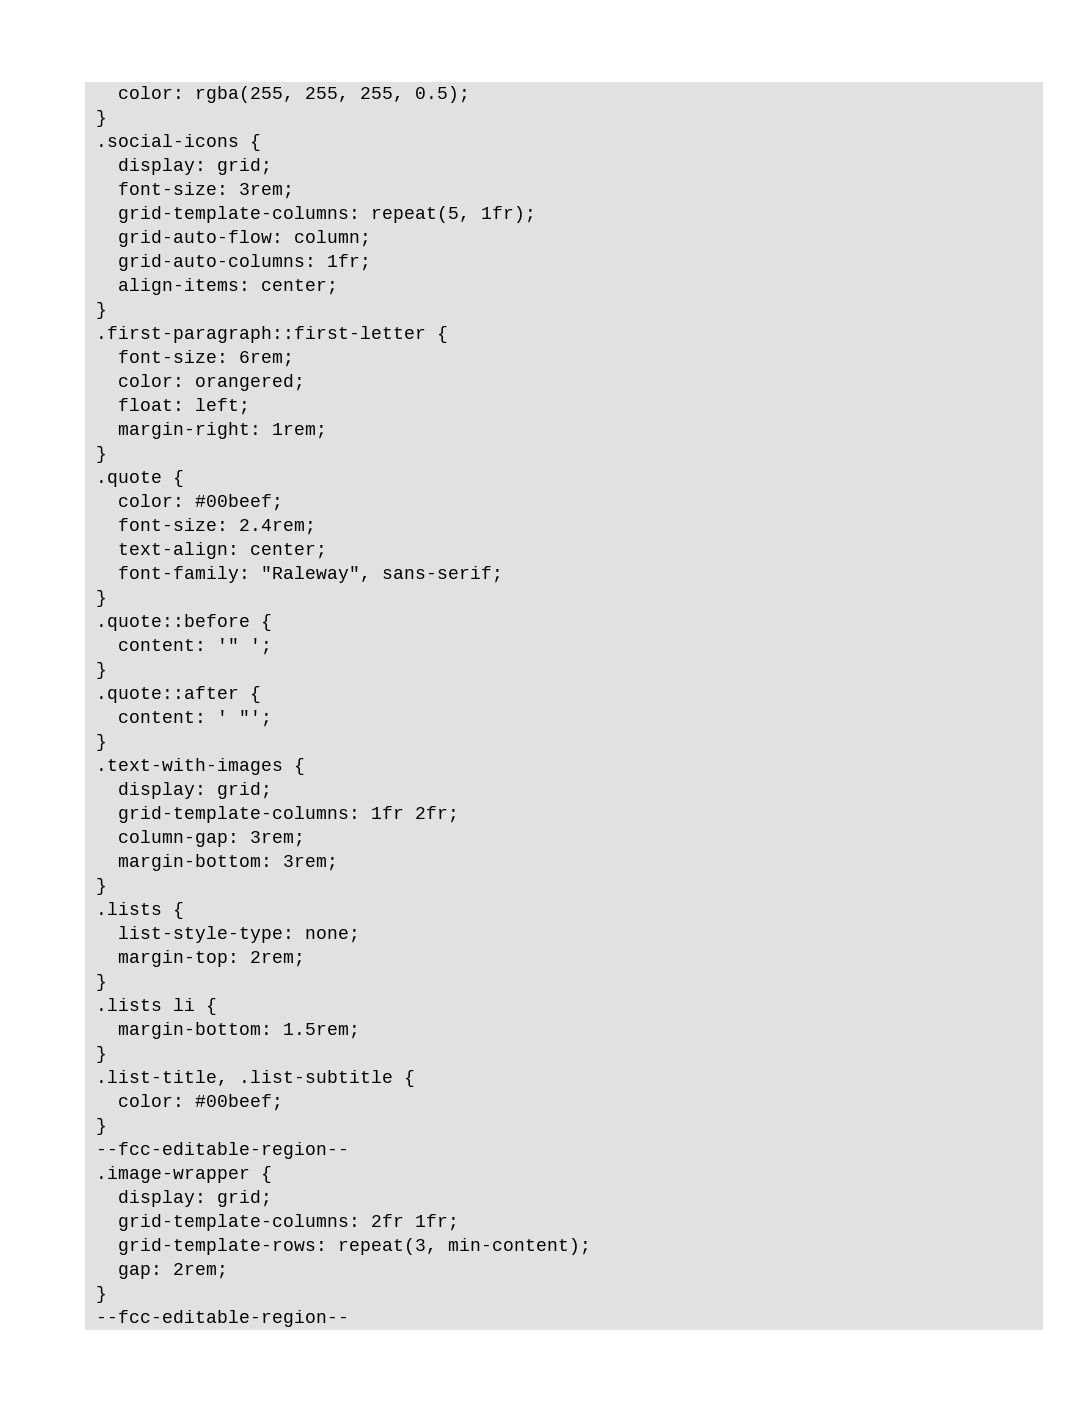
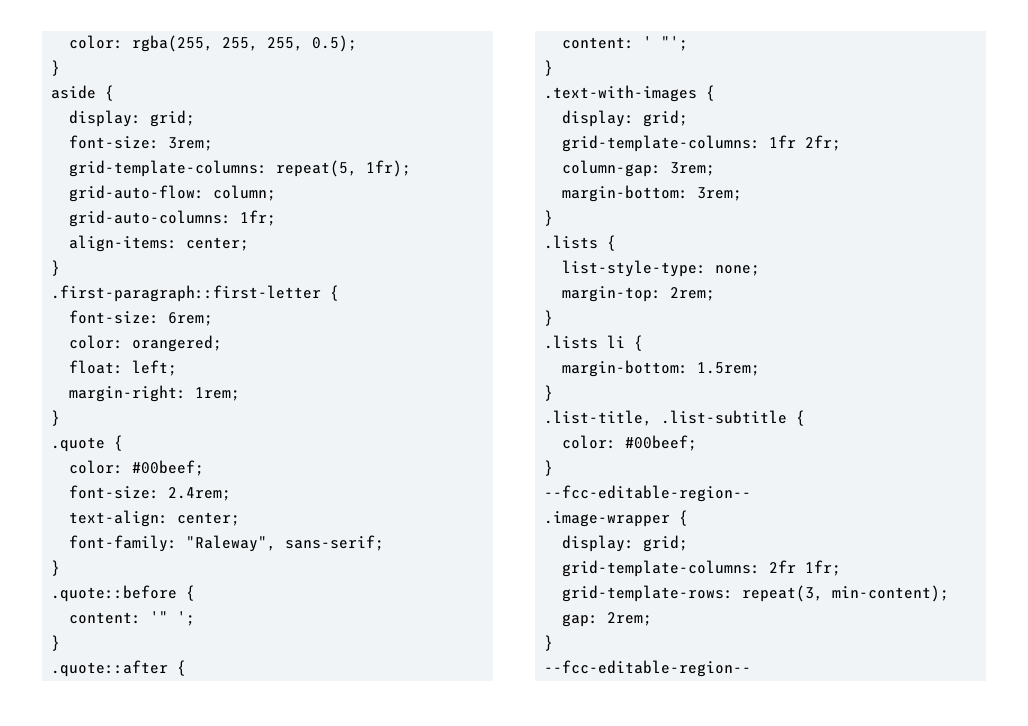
[96,134,240,147] .social-icons -> [51,85,96,99] aside

